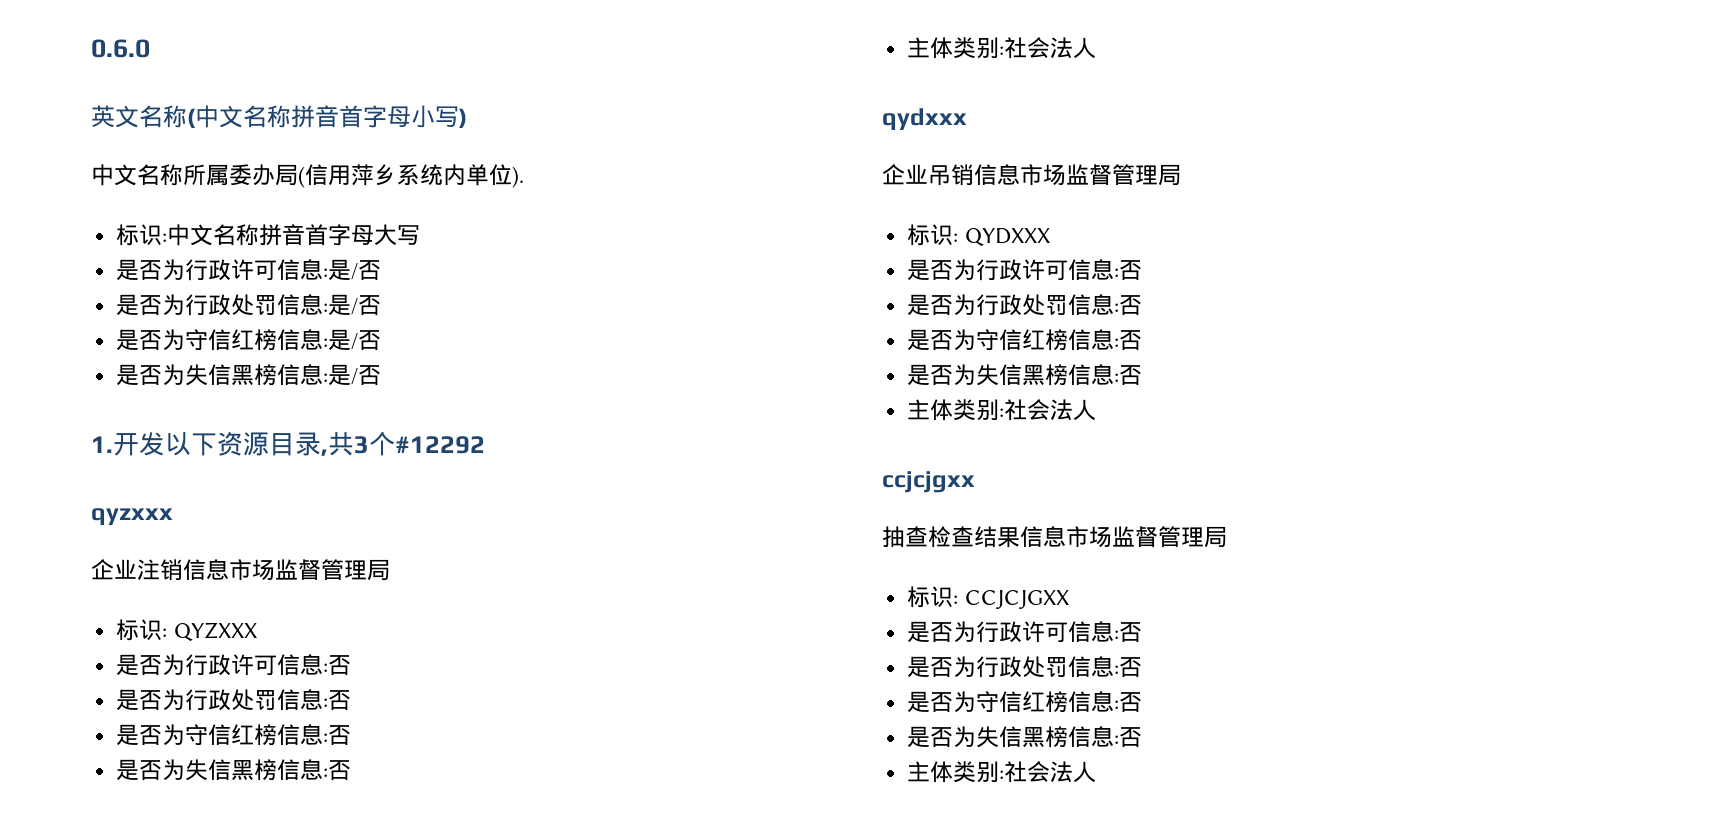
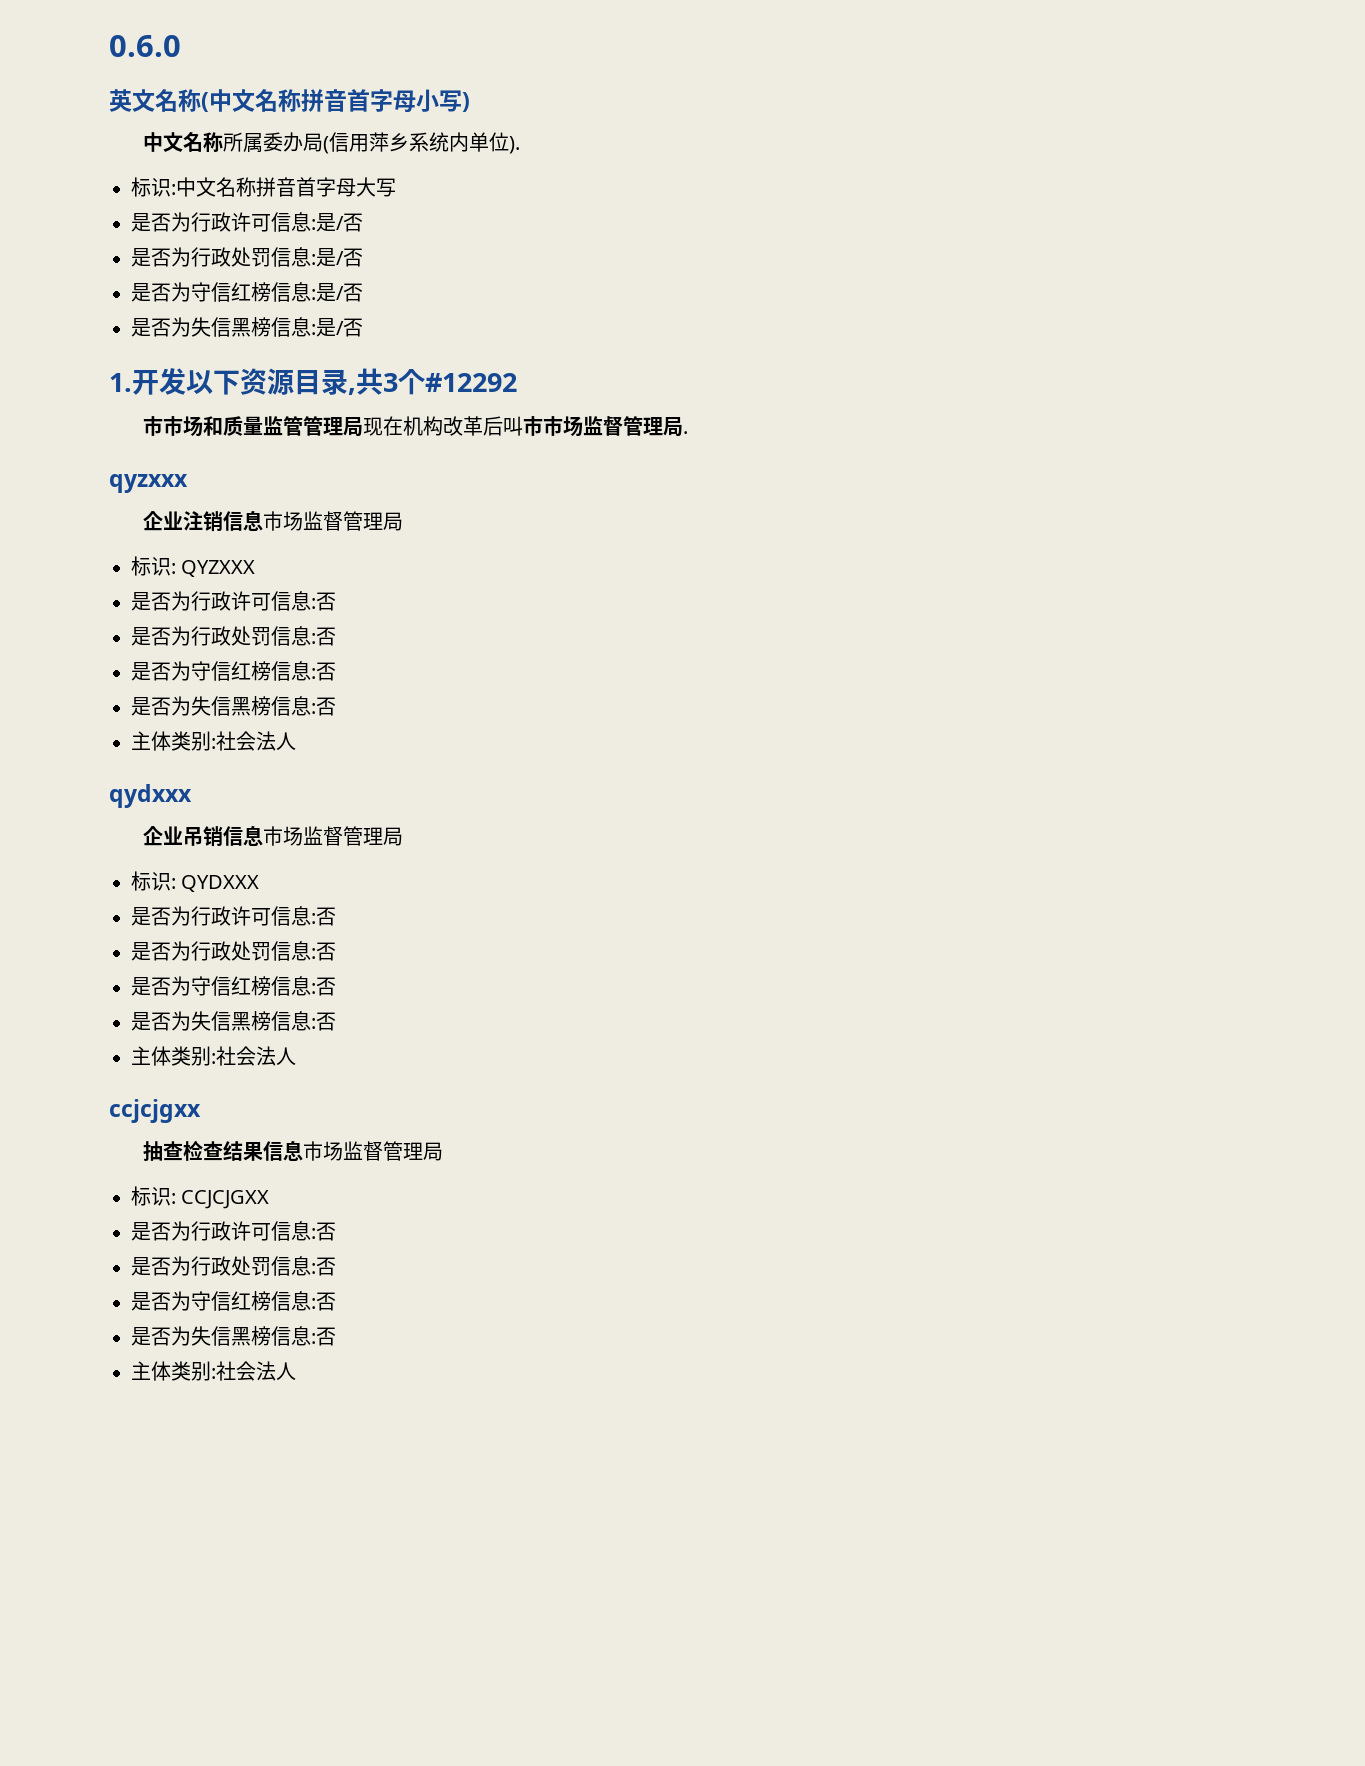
(485, 445) none -> [143,416,689,437] // 市市场和质量监管管理局现在机构改革后叫市市场监督管理局.

